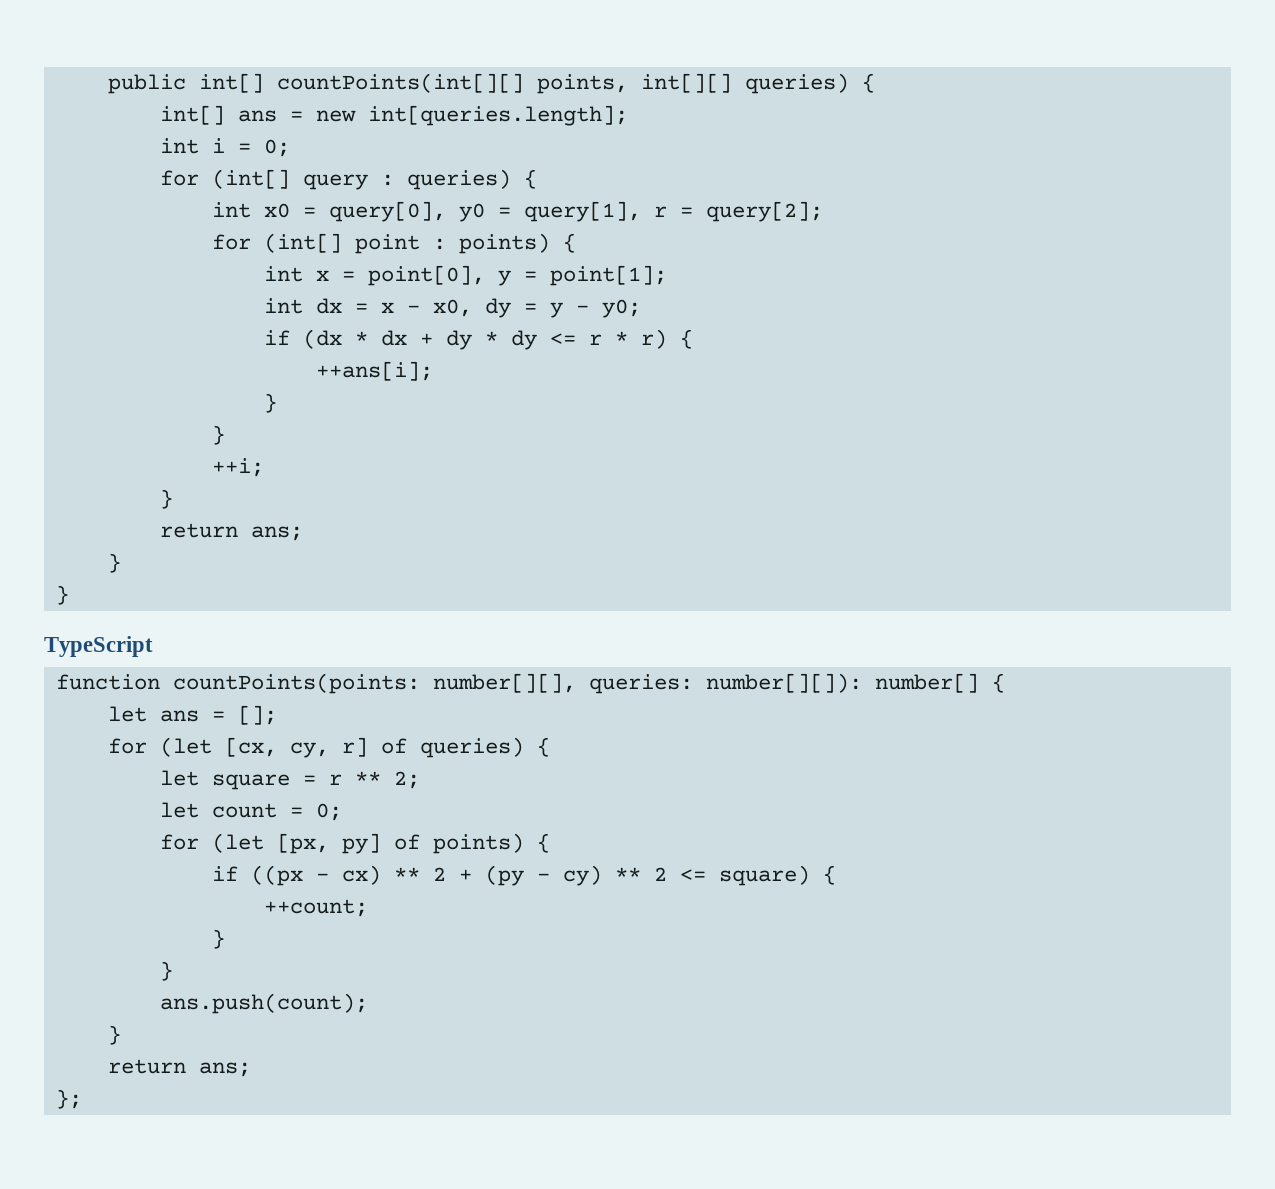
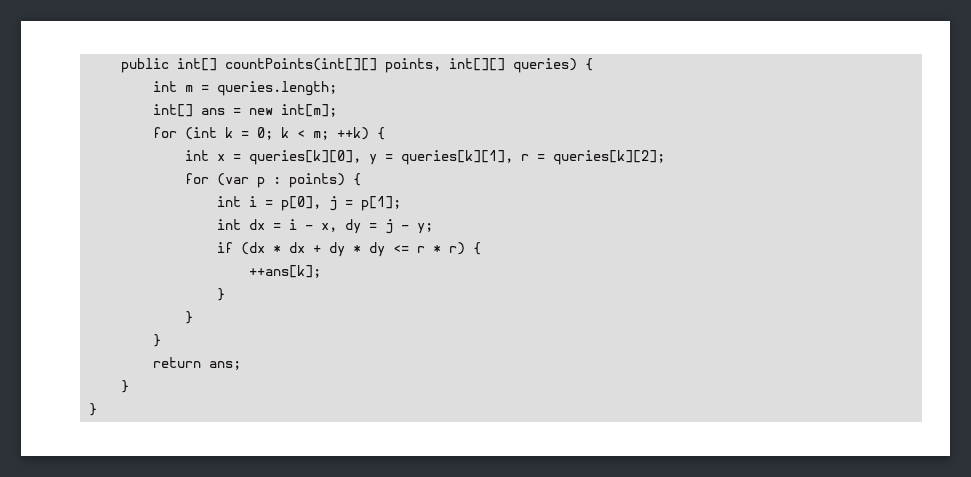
(875, 83) none -> [153,81,338,96] // int m = queries.length;
[368,105,628,126] [160,138,290,157] [160,169,537,190] [212,201,641,222] int[queries.length]; // int i = 0; // for (int[] query : queries) { // int x0 = query[0], y0 = query[1], -> [281,104,338,117] [153,127,386,140] [185,150,514,165] int[m]; // for (int k = 0; k < m; ++k) { // int x = queries[k][0], y = queries[k][1],
[706,201,823,222] [212,233,420,254] query[2]; // for (int[] point -> [553,150,666,165] [185,173,266,188] queries[k][2]; // for (var p
[316,265,667,286] [264,298,641,318] x = point[0], y = point[1]; // int dx = x - x0, dy = y - y0; -> [249,196,402,211] [217,219,434,234] i = p[0], j = p[1]; // int dx = i - x, dy = j - y;
[316,361,433,381] [264,393,277,413] [212,425,225,445] [212,458,264,477] ++ans[i]; // } // } // ++i; -> [249,265,322,278] [217,288,226,301] [185,311,194,324] ++ans[k]; // } // }
[44,636,153,657] [56,673,1005,694] [108,705,277,725] [108,737,550,758] [160,770,420,790] [160,802,342,821] [160,833,550,854] [212,865,836,886] [264,899,368,917] [212,929,225,949] [160,961,173,981] [160,993,368,1014] [108,1025,121,1045] [108,1059,251,1077] [56,1089,82,1109] // TypeScript // function countPoints(points: number[][], queries: number[][]): number[] { // let ans = []; // for (let [cx, cy, r] of queries) { // let square = r ** 2; // let count = 0; // for (let [px, py] of points) { // if ((px - cx) ** 2 + (py - cy) ** 2 <= square) { // ++count; // } // } // ans.push(count); // } // return ans; // }; -> (98, 409) none

